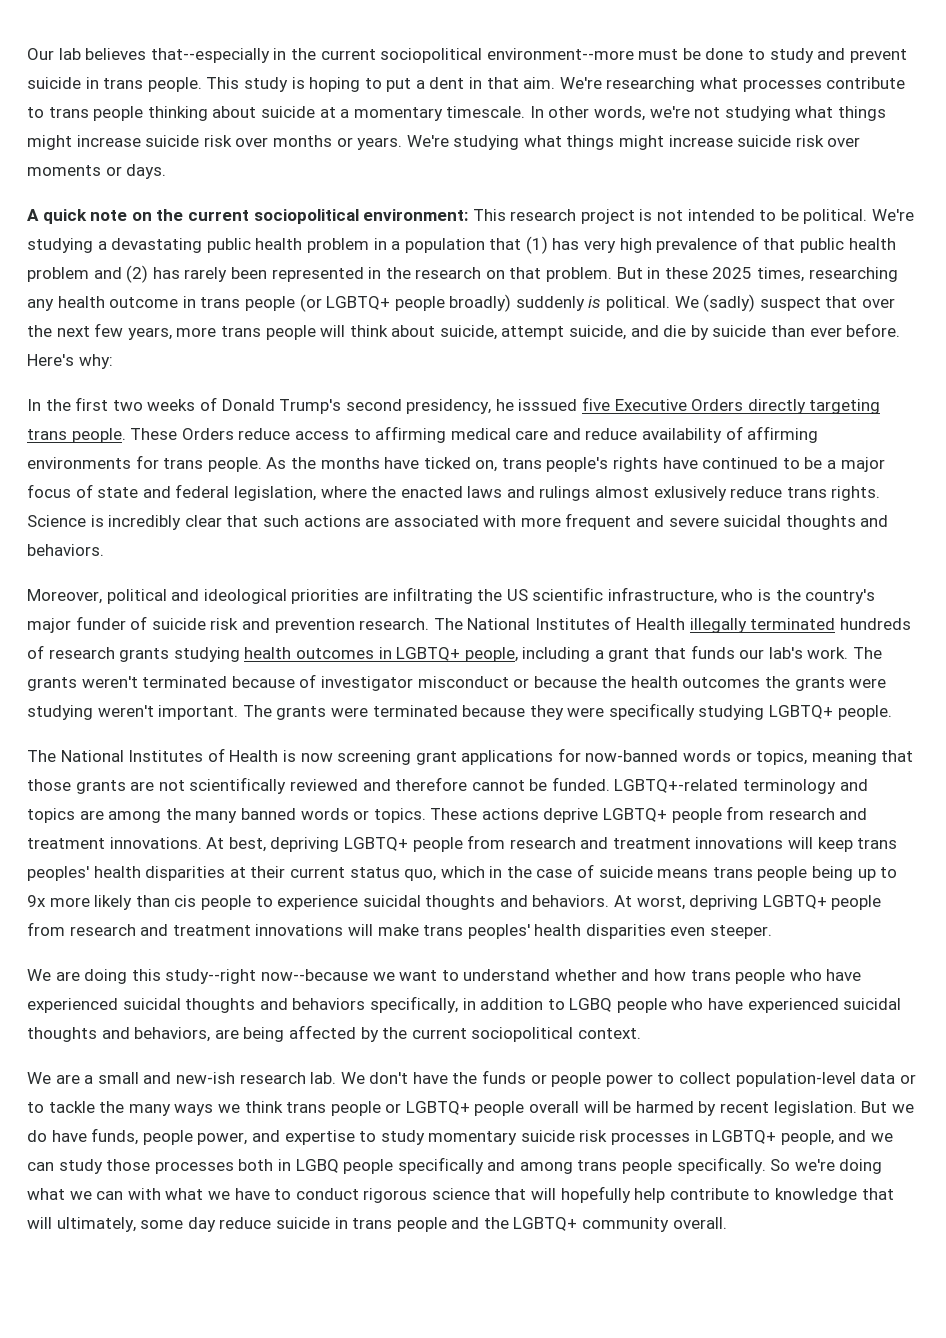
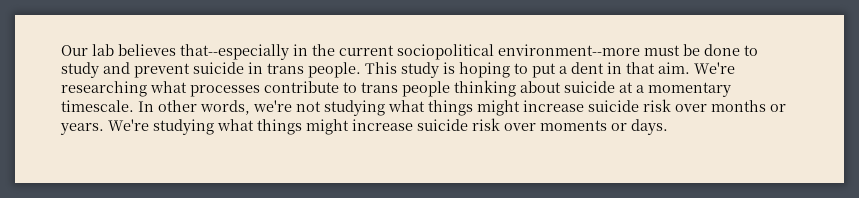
[27,209,915,224] [27,236,896,254] [27,265,898,283] [27,294,896,312] [27,323,901,340] [27,354,113,369] [27,397,881,414] [27,426,819,443] [27,455,885,472] [27,484,881,501] [27,513,889,530] [27,544,104,556] [27,587,876,604] [27,616,911,633] [27,645,883,662] [27,674,887,691] [27,703,892,720] [27,748,914,765] [27,777,868,794] [27,806,868,823] [27,835,898,852] [27,864,898,881] [27,895,882,910] [27,922,773,939] [27,969,862,984] [27,996,902,1013] [27,1025,641,1042] [27,1070,916,1087] [27,1101,914,1116] [27,1128,894,1145] [27,1157,883,1174] [27,1186,894,1203] [27,1217,727,1232] // A quick note on the current sociopolitical environment: This research project is not intended to be political. We're studying a devastating public health problem in a population that (1) has very high prevalence of that public health problem and (2) has rarely been represented in the research on that problem. But in these 2025 times, researching any health outcome in trans people (or LGBTQ+ people broadly) suddenly is political. We (sadly) suspect that over the next few years, more trans people will think about suicide, attempt suicide, and die by suicide than ever before. Here's why: // In the first two weeks of Donald Trump's second presidency, he isssued five Executive Orders directly targeting trans people. These Orders reduce access to affirming medical care and reduce availability of affirming environments for trans people. As the months have ticked on, trans people's rights have continued to be a major focus of state and federal legislation, where the enacted laws and rulings almost exlusively reduce trans rights. Science is incredibly clear that such actions are associated with more frequent and severe suicidal thoughts and behaviors. // Moreover, political and ideological priorities are infiltrating the US scientific infrastructure, who is the country's major funder of suicide risk and prevention research. The National Institutes of Health illegally terminated hundreds of research grants studying health outcomes in LGBTQ+ people, including a grant that funds our lab's work. The grants weren't terminated because of investigator misconduct or because the health outcomes the grants were studying weren't important. The grants were terminated because they were specifically studying LGBTQ+ people. // The National Institutes of Health is now screening grant applications for now-banned words or topics, meaning that those grants are not scientifically reviewed and therefore cannot be funded. LGBTQ+-related terminology and topics are among the many banned words or topics. These actions deprive LGBTQ+ people from research and treatment innovations. At best, depriving LGBTQ+ people from research and treatment innovations will keep trans peoples' health disparities at their current status quo, which in the case of suicide means trans people being up to 9x more likely than cis people to experience suicidal thoughts and behaviors. At worst, depriving LGBTQ+ people from research and treatment innovations will make trans peoples' health disparities even steeper. // We are doing this study--right now--because we want to understand whether and how trans people who have experienced suicidal thoughts and behaviors specifically, in addition to LGBQ people who have experienced suicidal thoughts and behaviors, are being affected by the current sociopolitical context. // We are a small and new-ish research lab. We don't have the funds or people power to collect population-level data or to tackle the many ways we think trans people or LGBTQ+ people overall will be harmed by recent legislation. But we do have funds, people power, and expertise to study momentary suicide risk processes in LGBTQ+ people, and we can study those processes both in LGBQ people specifically and among trans people specifically. So we're doing what we can with what we have to conduct rigorous science that will hopefully help contribute to knowledge that will ultimately, some day reduce suicide in trans people and the LGBTQ+ community overall. -> (668, 127) none

